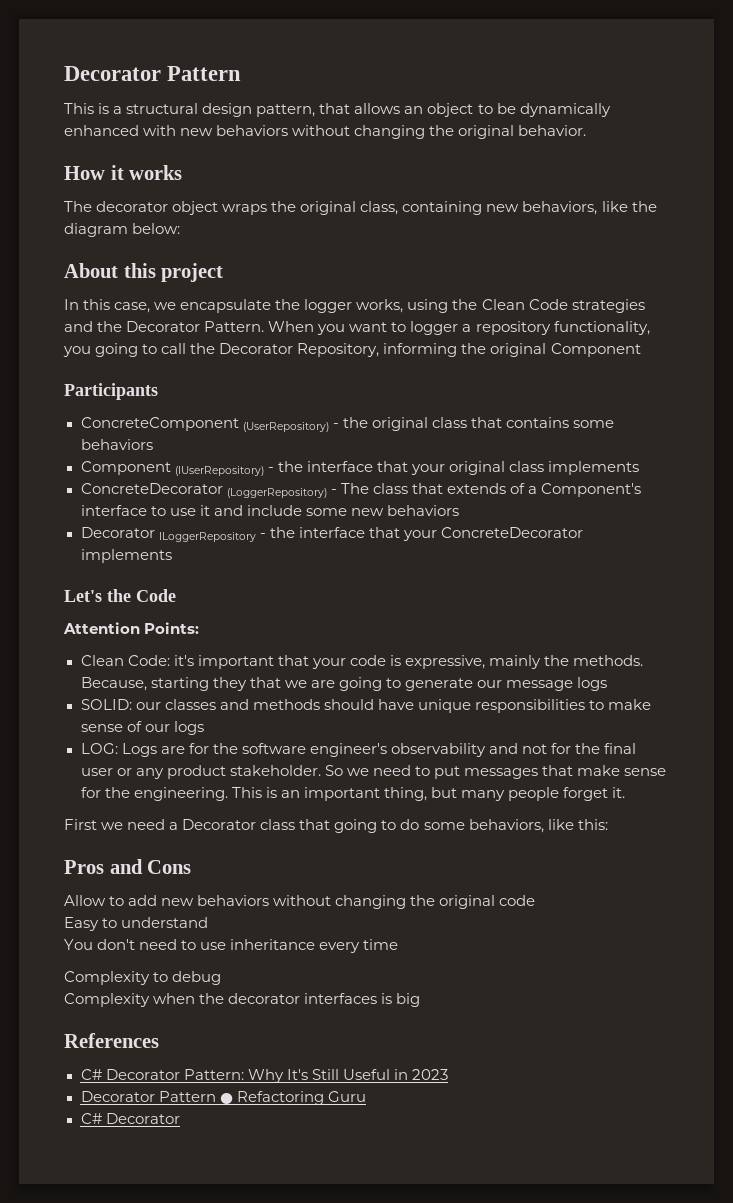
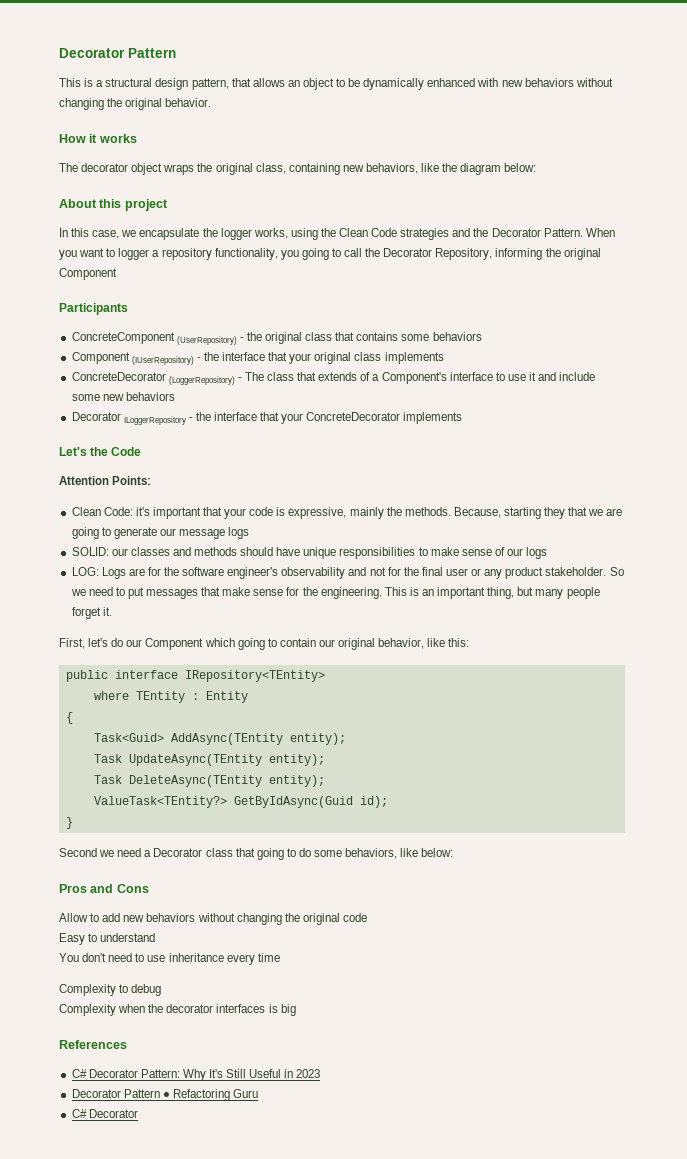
[64,819,97,830] First -> [59,638,470,650] [65,670,325,682] [93,691,248,703] [65,712,73,724] [93,733,346,745] [93,754,325,766] [93,775,325,787] [93,796,388,808] [65,817,73,829] [59,848,97,857] First, let's do our Component which going to contain our original behavior, like this: // public interface IRepository<TEntity> // where TEntity : Entity // { // Task<Guid> AddAsync(TEntity entity); // Task UpdateAsync(TEntity entity); // Task DeleteAsync(TEntity entity); // ValueTask<TEntity?> GetByIdAsync(Guid id); // } // Second
[577,819,608,830] this: -> [421,848,454,857] below:

